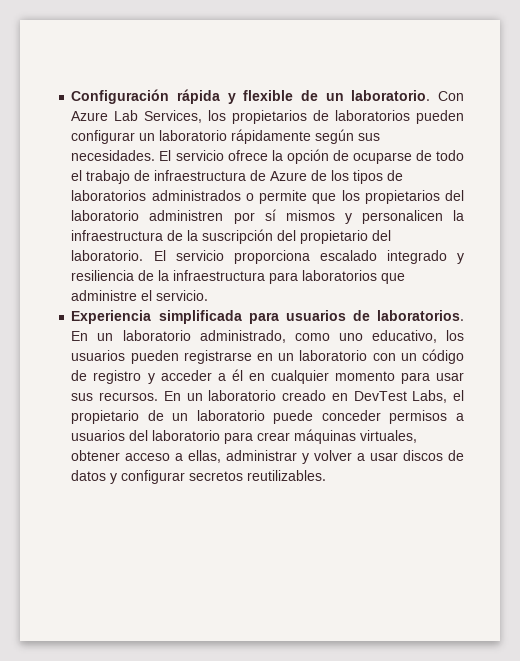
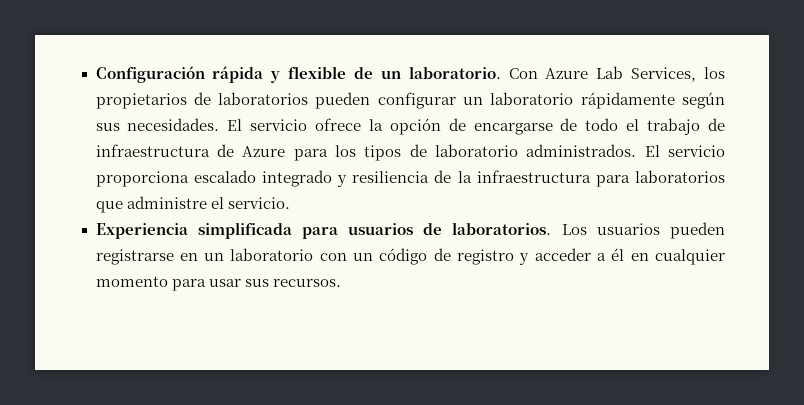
[352,152,412,164] ocuparse -> [473,123,553,135] encargarse
[311,170,328,181] de -> [293,149,328,161] para
[71,190,465,204] [71,209,464,224] [71,229,392,244] [71,250,144,261] laboratorios administrados o permite que los propietarios del laboratorio administren por sí mismos y personalicen la infraestructura de la suscripción del propietario del laboratorio. -> [434,144,637,157] laboratorio administrados.
[71,330,464,343] En un laboratorio administrado, como uno educativo, los -> [561,224,587,235] Los
[163,390,465,403] [71,410,465,424] [71,429,418,444] [71,450,464,464] [71,470,327,484] En un laboratorio creado en DevTest Labs, el propietario de un laboratorio puede conceder permisos a usuarios del laboratorio para crear máquinas virtuales, obtener acceso a ellas, administrar y volver a usar discos de datos y configurar secretos reutilizables. -> (341, 283) none

